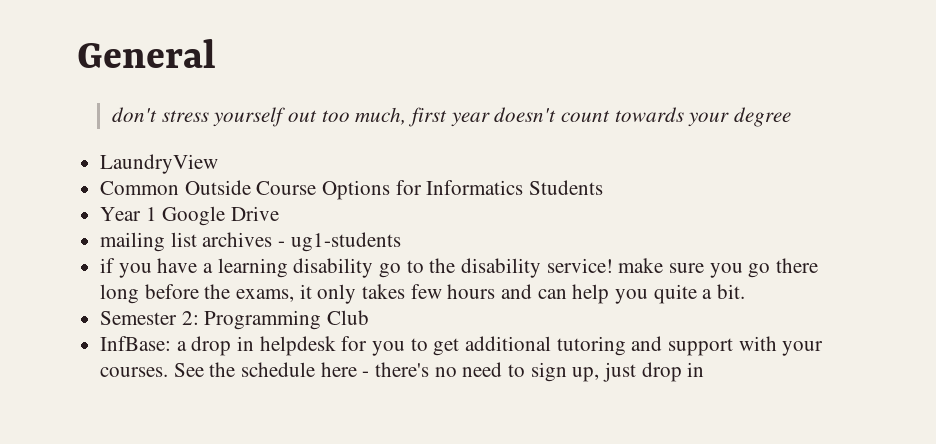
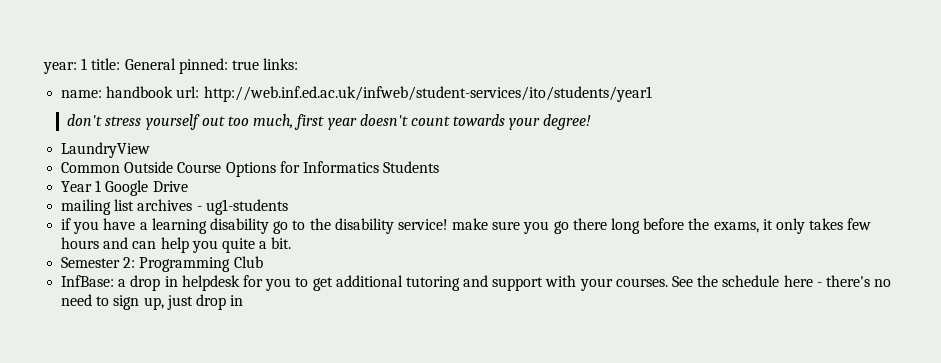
[77,39,216,68] General -> [43,58,299,74] [61,86,652,102] year: 1 title: General pinned: true links: // name: handbook url: http://web.inf.ed.ac.uk/infweb/student-services/ito/students/year1
[734,107,792,127] degree -> [543,114,592,130] degree!

